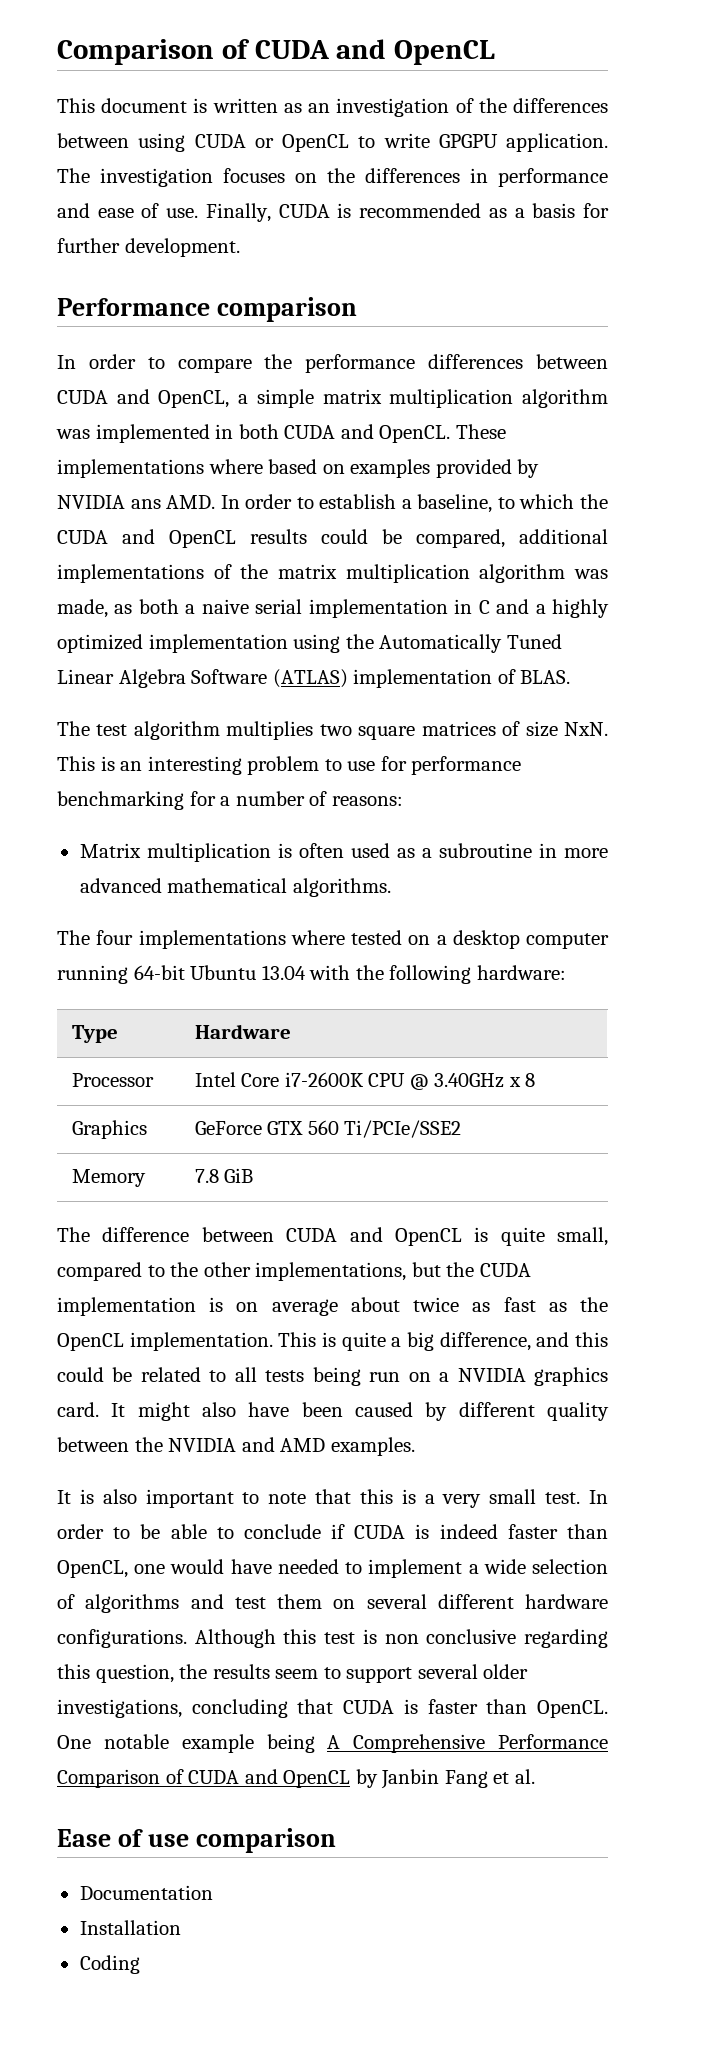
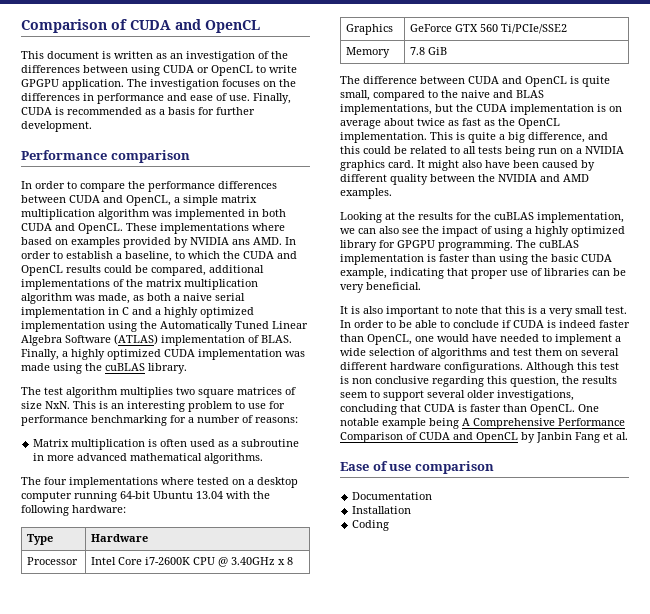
(571, 677) none -> [21,349,305,360] [21,363,187,374] Finally, a highly optimized CUDA implementation was made using the cuBLAS library.
[203,1262,251,1277] other -> [461,90,544,98] naive and BLAS
(415, 1446) none -> [340,212,624,223] [340,226,625,237] [340,240,579,251] [340,254,612,265] [340,268,626,279] [340,282,421,293] // Looking at the results for the cuBLAS implementation, we can also see the impact of using a highly optimized library for GPGPU programming. The cuBLAS implementation is faster than using the basic CUDA example, indicating that proper use of libraries can be very beneficial.

